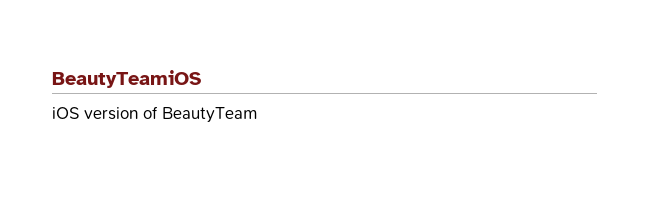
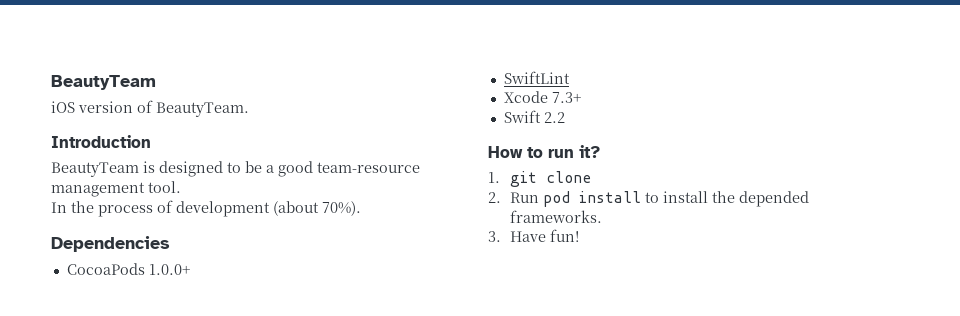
[52,70,201,88] BeautyTeamiOS -> [51,75,156,90] BeautyTeam
[161,107,258,123] BeautyTeam -> [156,102,249,117] [51,135,151,148] [51,161,420,177] [51,181,181,197] [51,200,361,217] [51,236,170,252] [66,263,190,275] [503,71,570,84] [503,91,581,103] [503,110,565,123] [488,145,600,158] [488,171,591,187] [488,191,809,207] [509,210,602,223] [488,229,579,242] BeautyTeam. // Introduction // BeautyTeam is designed to be a good team-resource management tool. // In the process of development (about 70%). // Dependencies // CocoaPods 1.0.0+ // SwiftLint // Xcode 7.3+ // Swift 2.2 // How to run it? // 1. git clone // 2. Run pod install to install the depended frameworks. // 3. Have fun!

